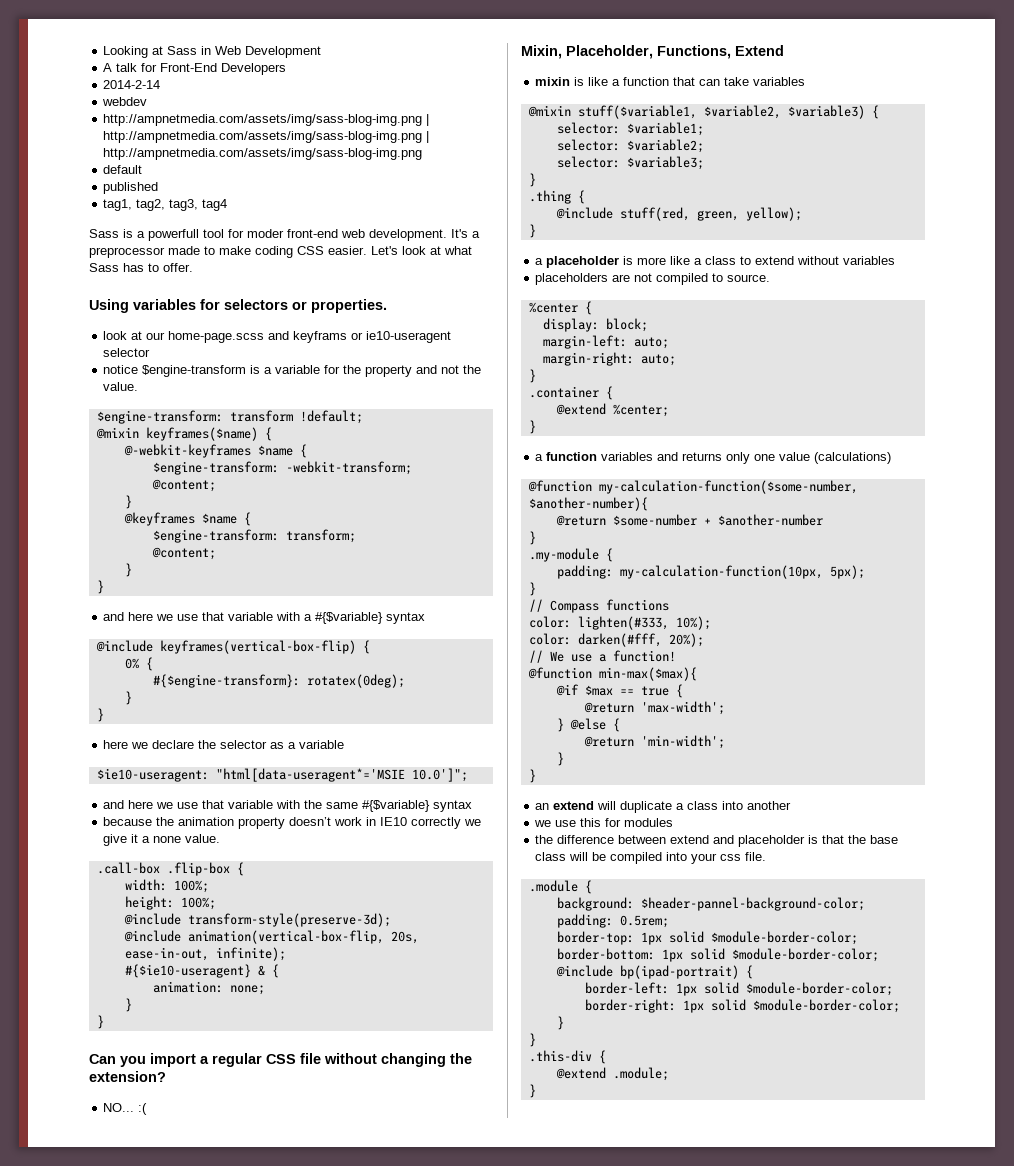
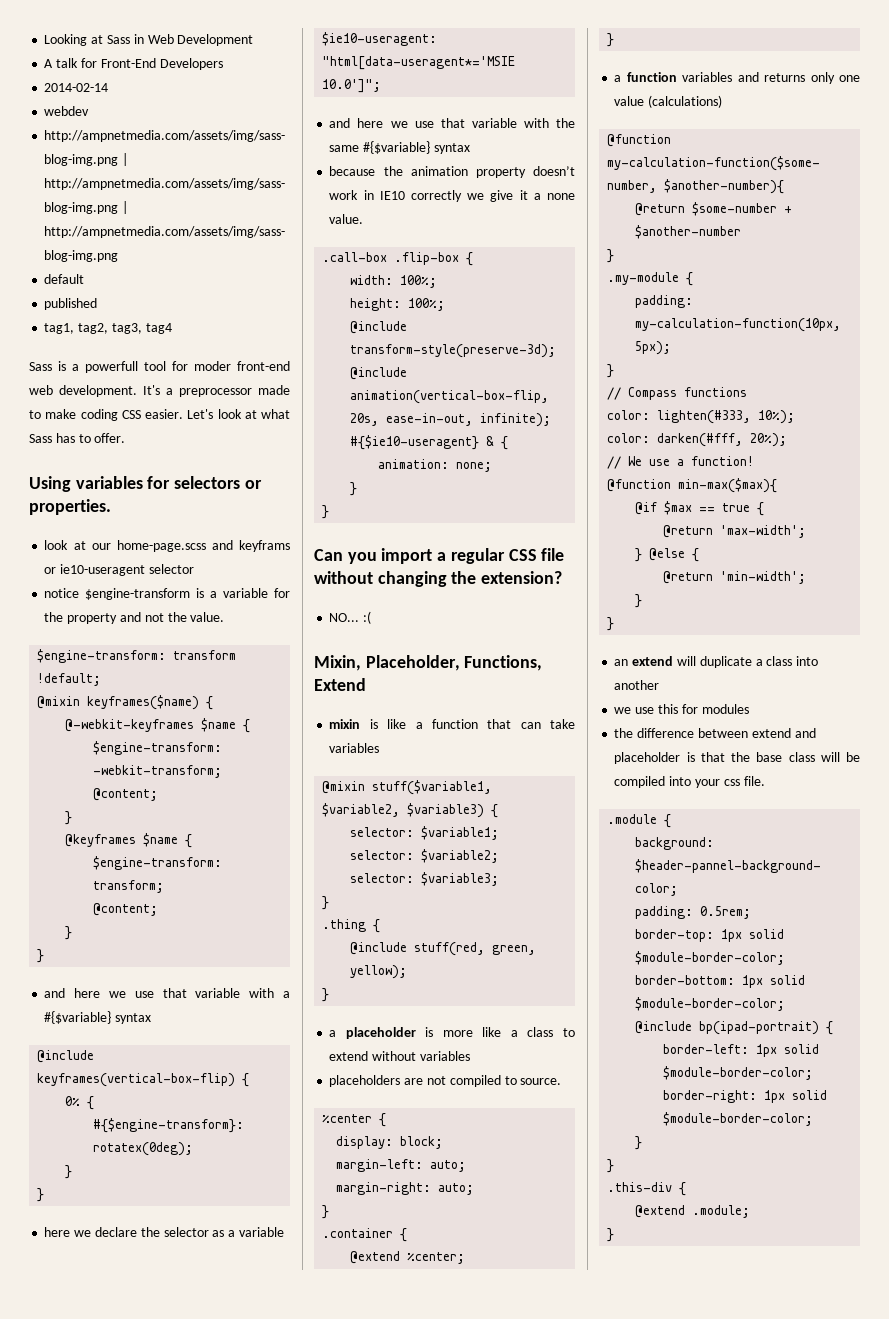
[103,80,161,89] 2014-2-14 -> [44,83,109,92] 2014-02-14

